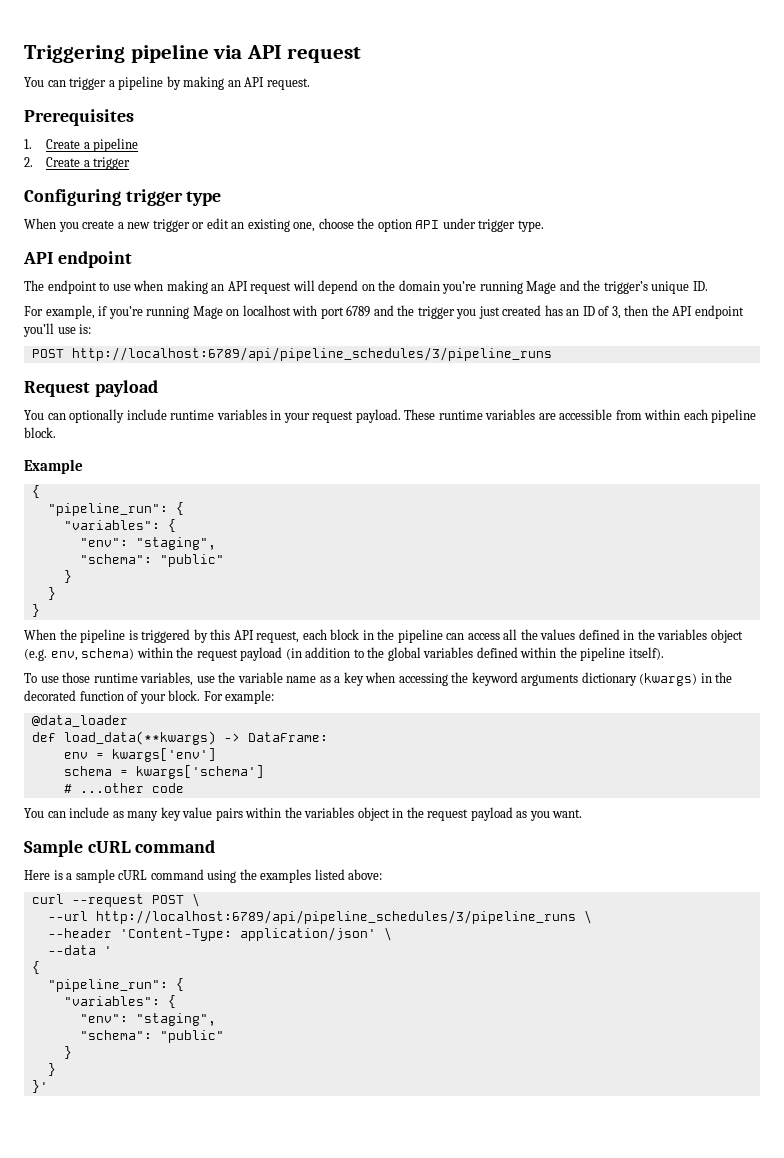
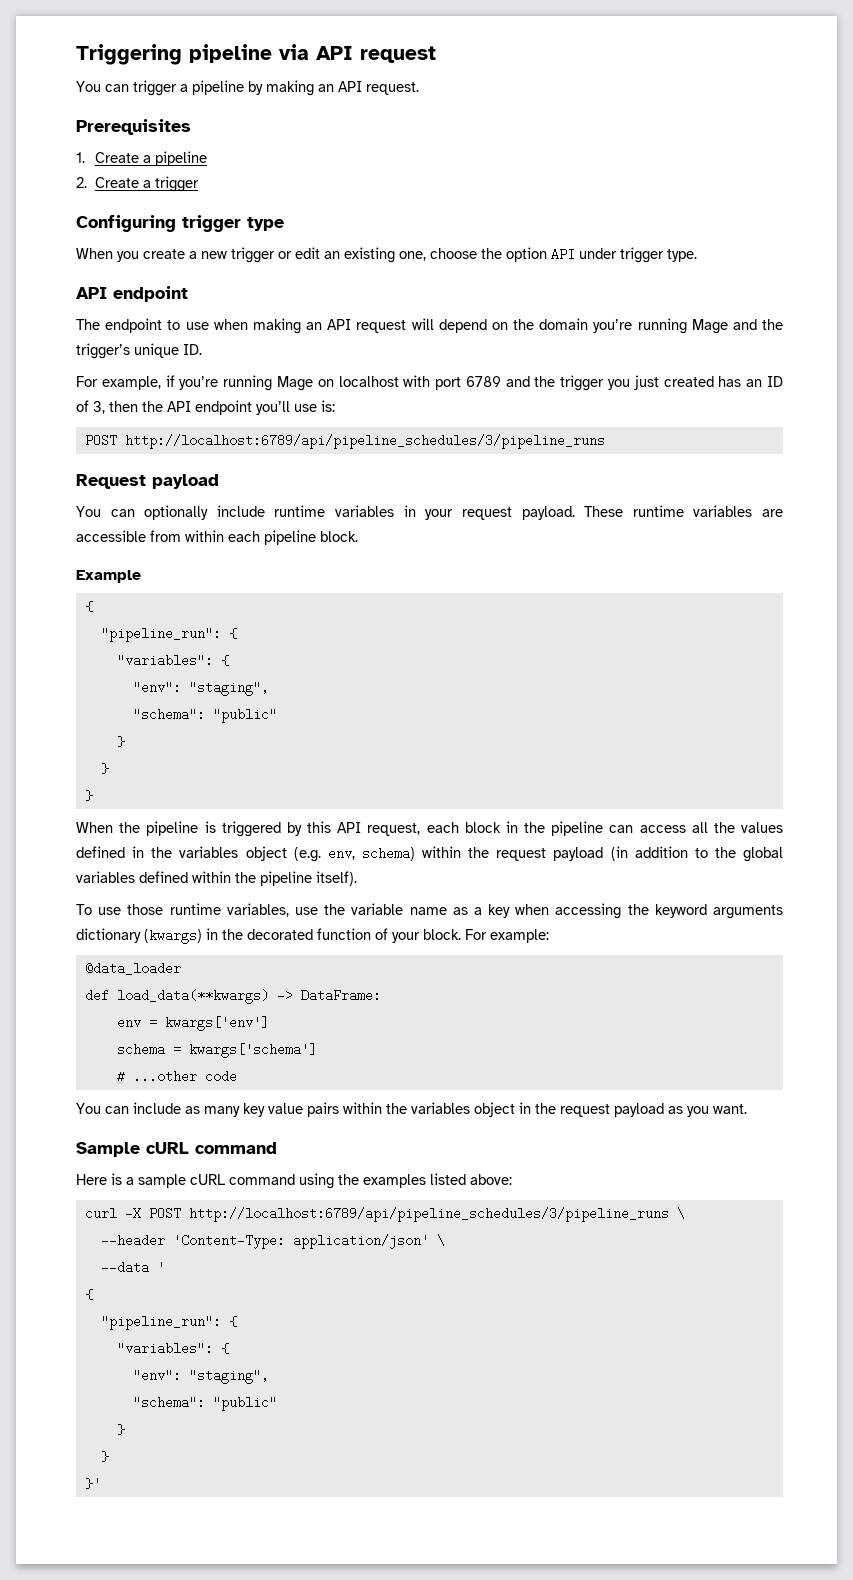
[71,893,200,907] [47,911,88,921] --request POST \ // --url -> [124,1207,181,1220] -X POST

